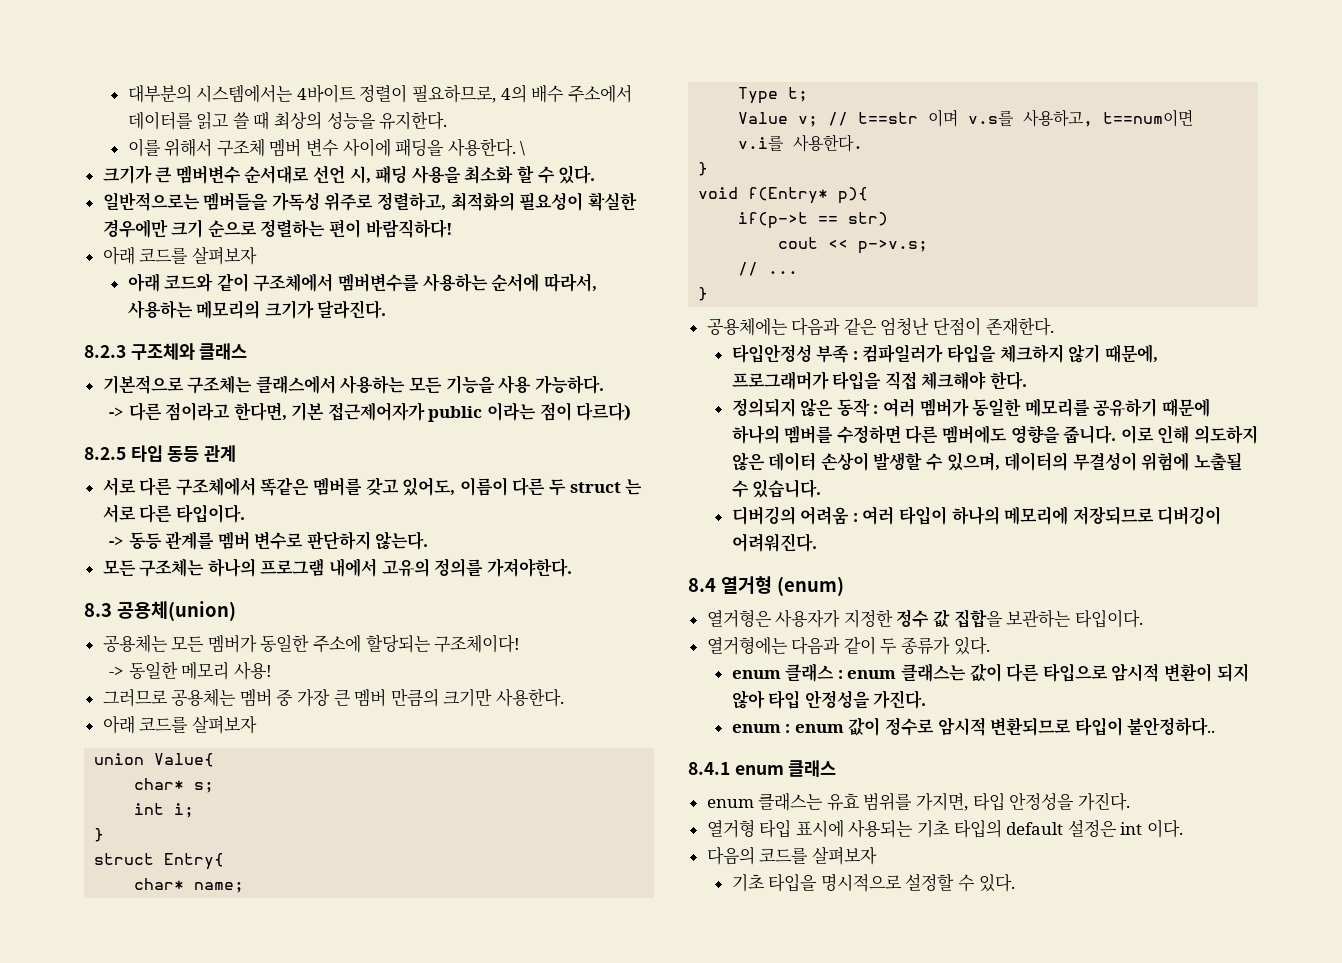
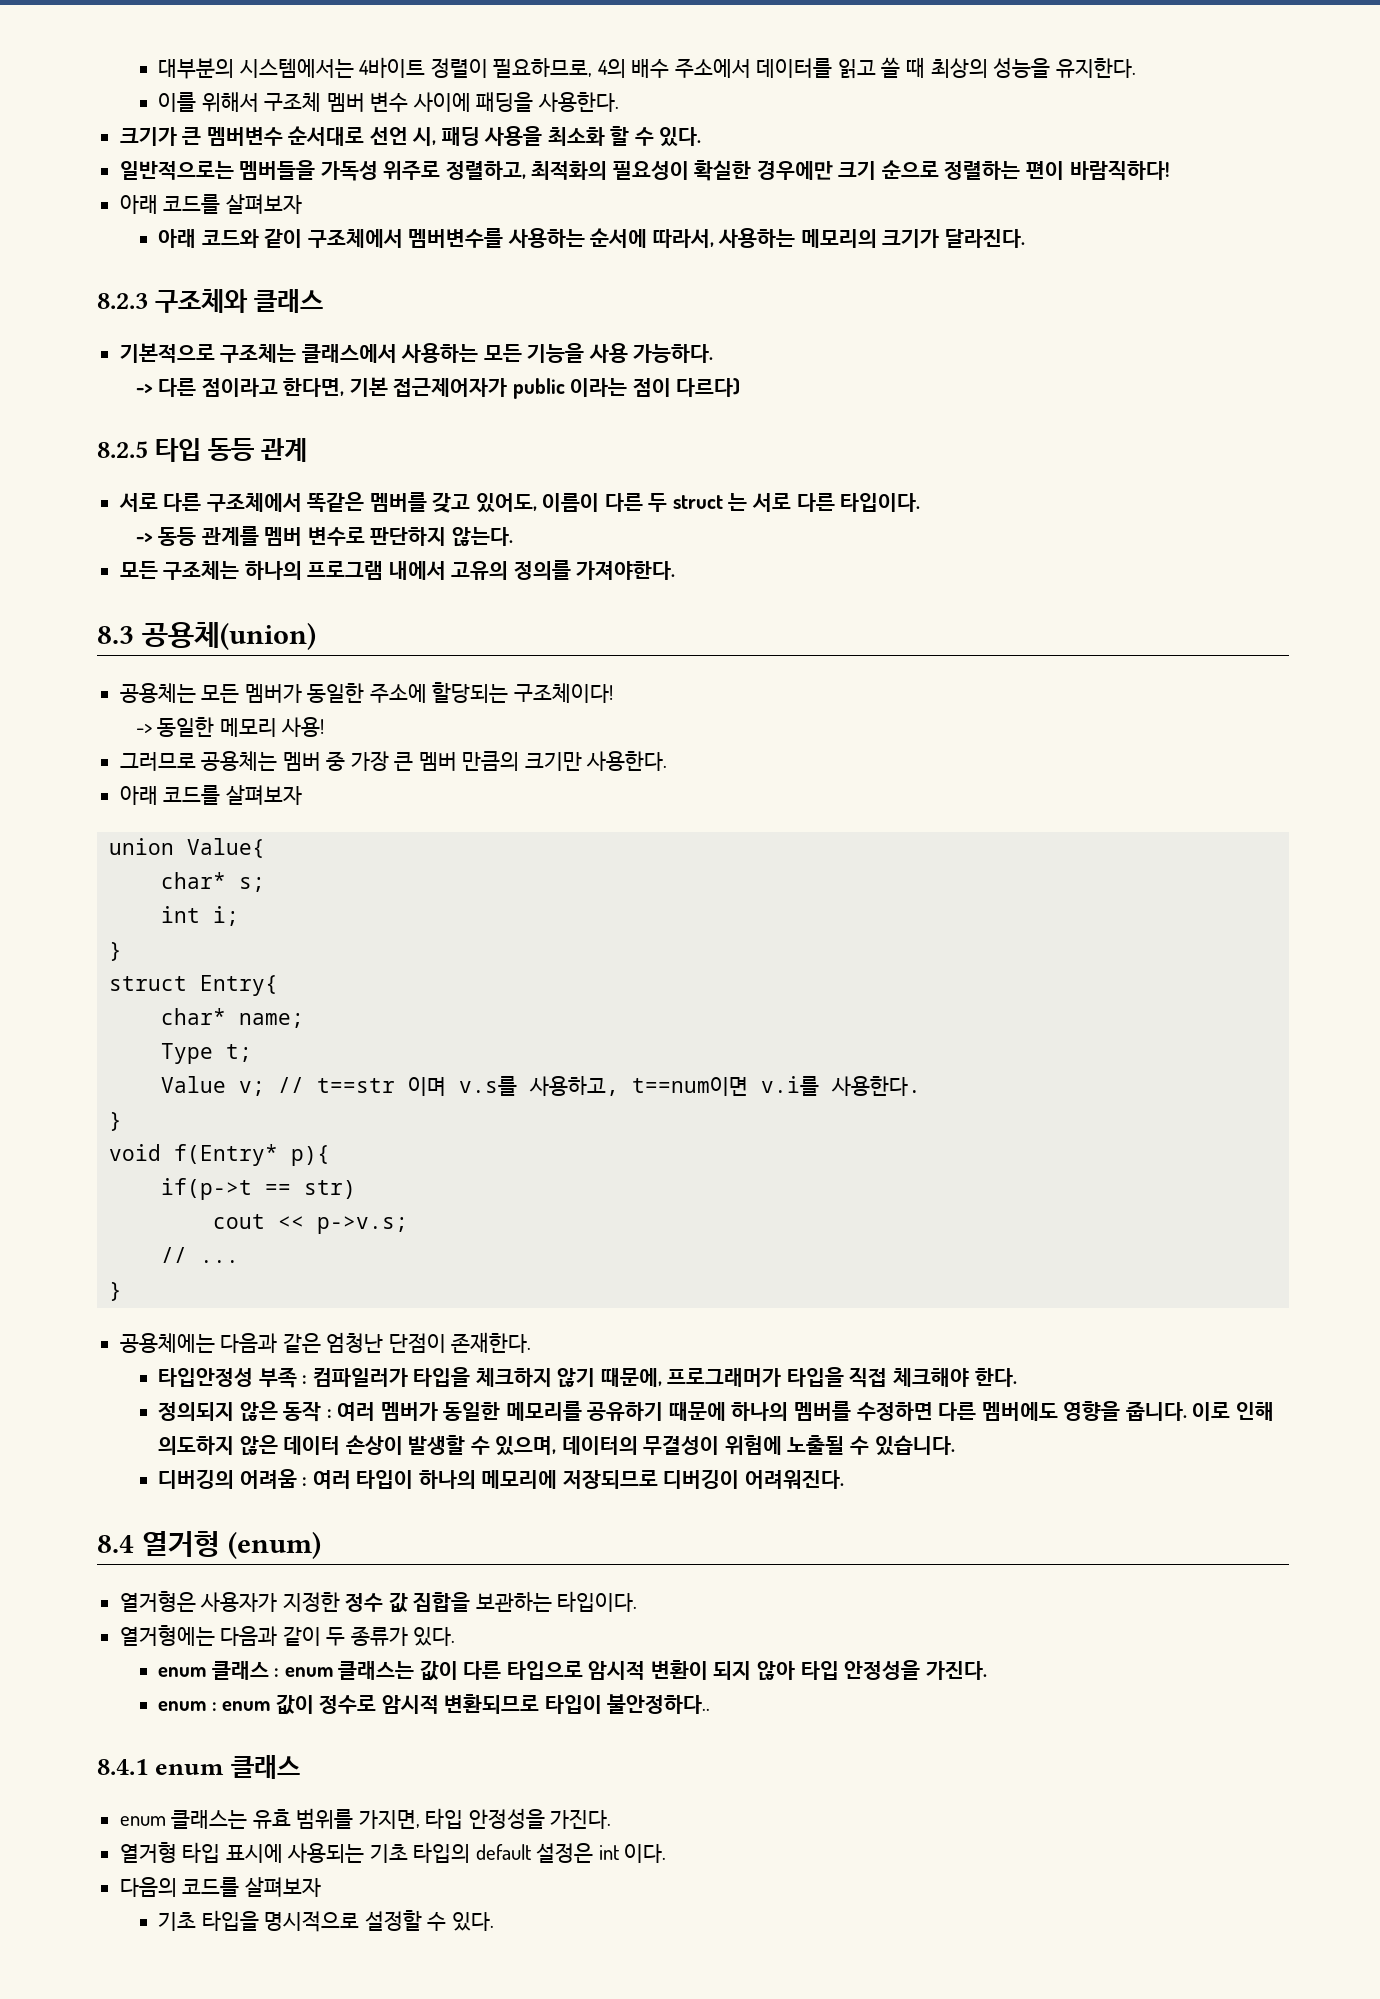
[520,141,526,156] \ -> (619, 102) none

